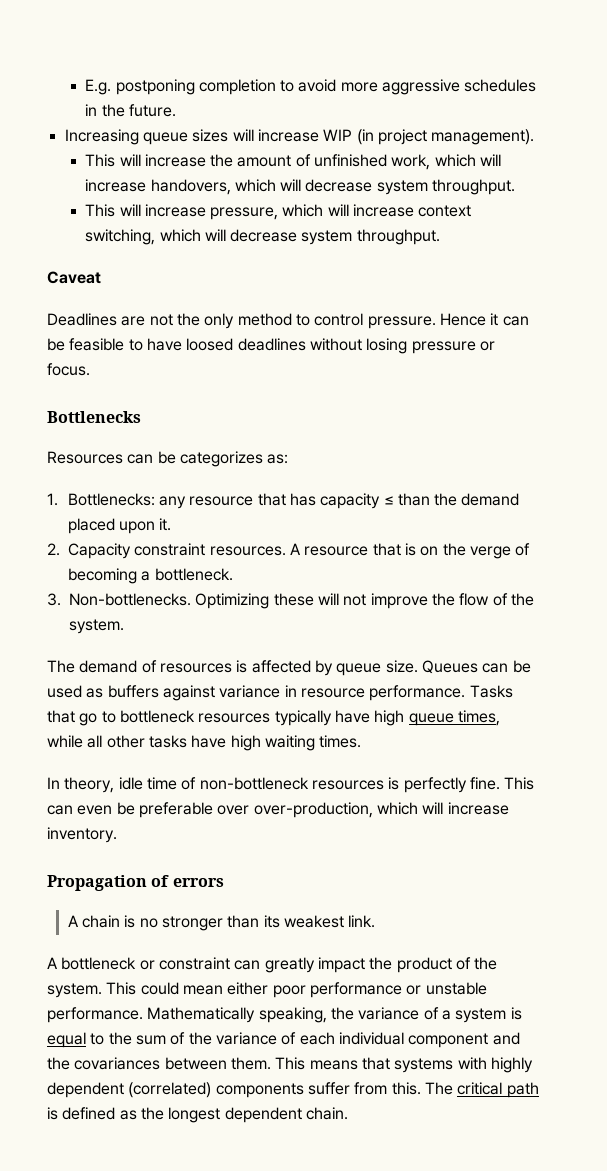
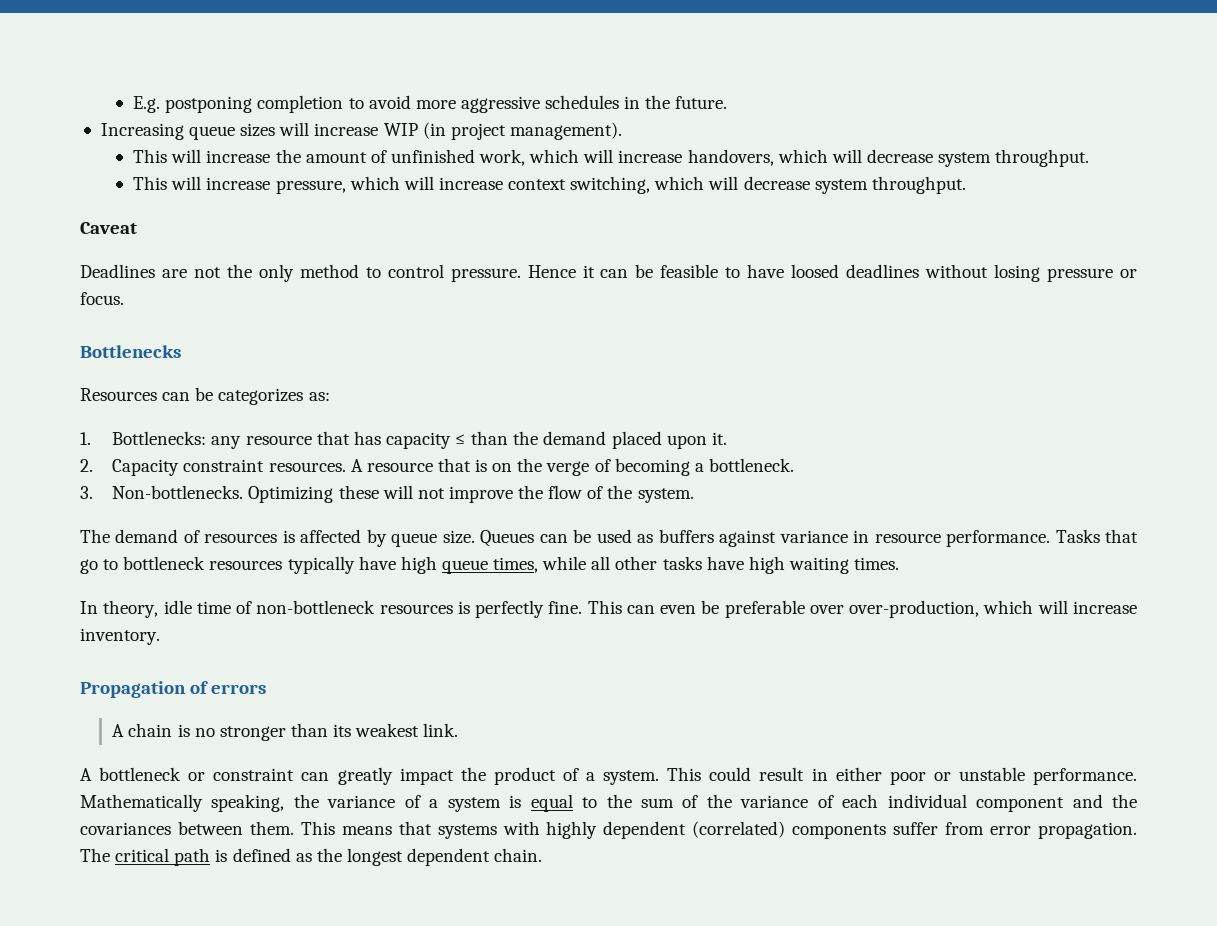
[474,957,498,970] the -> [586,772,596,781] a
[182,985,223,995] mean -> [759,767,828,781] result in
[309,982,402,998] performance -> (926, 778) none
[391,1082,421,1095] this. -> [990,822,1137,839] error propagation.

